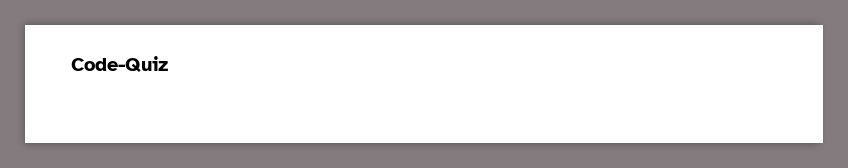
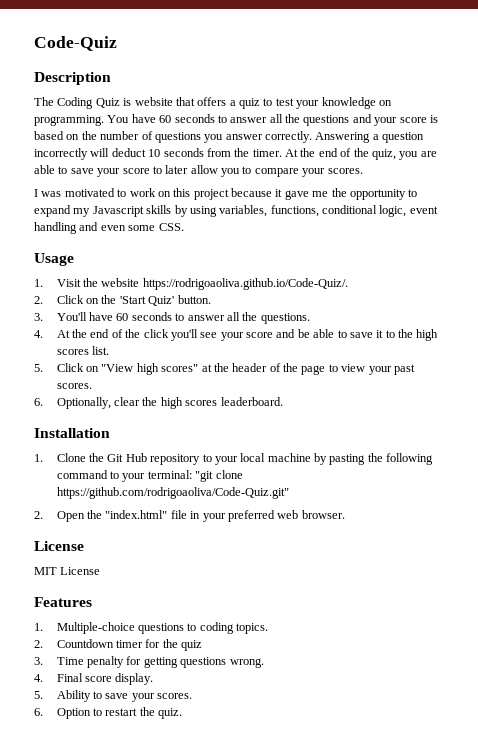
(168, 64) none -> [34,72,111,85] [34,97,392,109] [34,114,438,126] [34,131,425,143] [34,148,437,160] [34,165,363,177] [34,188,418,200] [34,205,438,217] [34,222,184,234] [34,253,74,266] [34,278,348,290] [34,295,211,306] [34,312,310,324] [34,329,439,341] [56,346,110,355] [34,363,415,375] [56,383,92,389] [34,397,283,409] [34,428,110,438] [34,453,434,465] [56,470,243,482] [56,487,289,499] [34,510,345,522] [34,541,84,551] [34,567,101,575] [34,597,92,607] [34,622,269,634] [34,639,203,651] [34,656,264,668] [34,673,154,685] [34,690,193,702] [34,707,183,719] // Description // The Coding Quiz is website that offers a quiz to test your knowledge on programming. You have 60 seconds to answer all the questions and your score is based on the number of questions you answer correctly. Answering a question incorrectly will deduct 10 seconds from the timer. At the end of the quiz, you are able to save your score to later allow you to compare your scores. // I was motivated to work on this project because it gave me the opportunity to expand my Javascript skills by using variables, functions, conditional logic, event handling and even some CSS. // Usage // 1. Visit the website https://rodrigoaoliva.github.io/Code-Quiz/. // 2. Click on the 'Start Quiz' button. // 3. You'll have 60 seconds to answer all the questions. // 4. At the end of the click you'll see your score and be able to save it to the high scores list. // 5. Click on "View high scores" at the header of the page to view your past scores. // 6. Optionally, clear the high scores leaderboard. // Installation // 1. Clone the Git Hub repository to your local machine by pasting the following command to your terminal: "git clone https://github.com/rodrigoaoliva/Code-Quiz.git" // 2. Open the "index.html" file in your preferred web browser. // License // MIT License // Features // 1. Multiple-choice questions to coding topics. // 2. Countdown timer for the quiz // 3. Time penalty for getting questions wrong. // 4. Final score display. // 5. Ability to save your scores. // 6. Option to restart the quiz.

